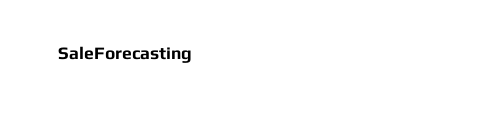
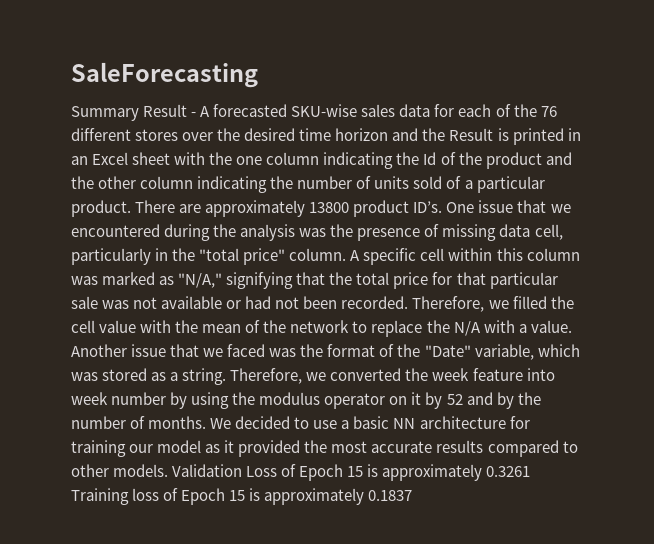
(192, 54) none -> [71,104,557,121] [71,128,581,145] [71,152,572,169] [71,176,545,193] [71,200,571,217] [71,224,563,241] [71,248,580,265] [71,272,558,289] [71,296,574,312] [71,320,572,337] [71,344,580,360] [71,368,555,385] [71,392,541,409] [71,416,530,429] [71,440,578,457] [71,464,531,481] [71,488,413,505] // Summary Result - A forecasted SKU-wise sales data for each of the 76 different stores over the desired time horizon and the Result is printed in an Excel sheet with the one column indicating the Id of the product and the other column indicating the number of units sold of a particular product. There are approximately 13800 product ID’s. One issue that we encountered during the analysis was the presence of missing data cell, particularly in the "total price" column. A specific cell within this column was marked as "N/A," signifying that the total price for that particular sale was not available or had not been recorded. Therefore, we filled the cell value with the mean of the network to replace the N/A with a value. Another issue that we faced was the format of the "Date" variable, which was stored as a string. Therefore, we converted the week feature into week number by using the modulus operator on it by 52 and by the number of months. We decided to use a basic NN architecture for training our model as it provided the most accurate results compared to other models. Validation Loss of Epoch 15 is approximately 0.3261 Training loss of Epoch 15 is approximately 0.1837

